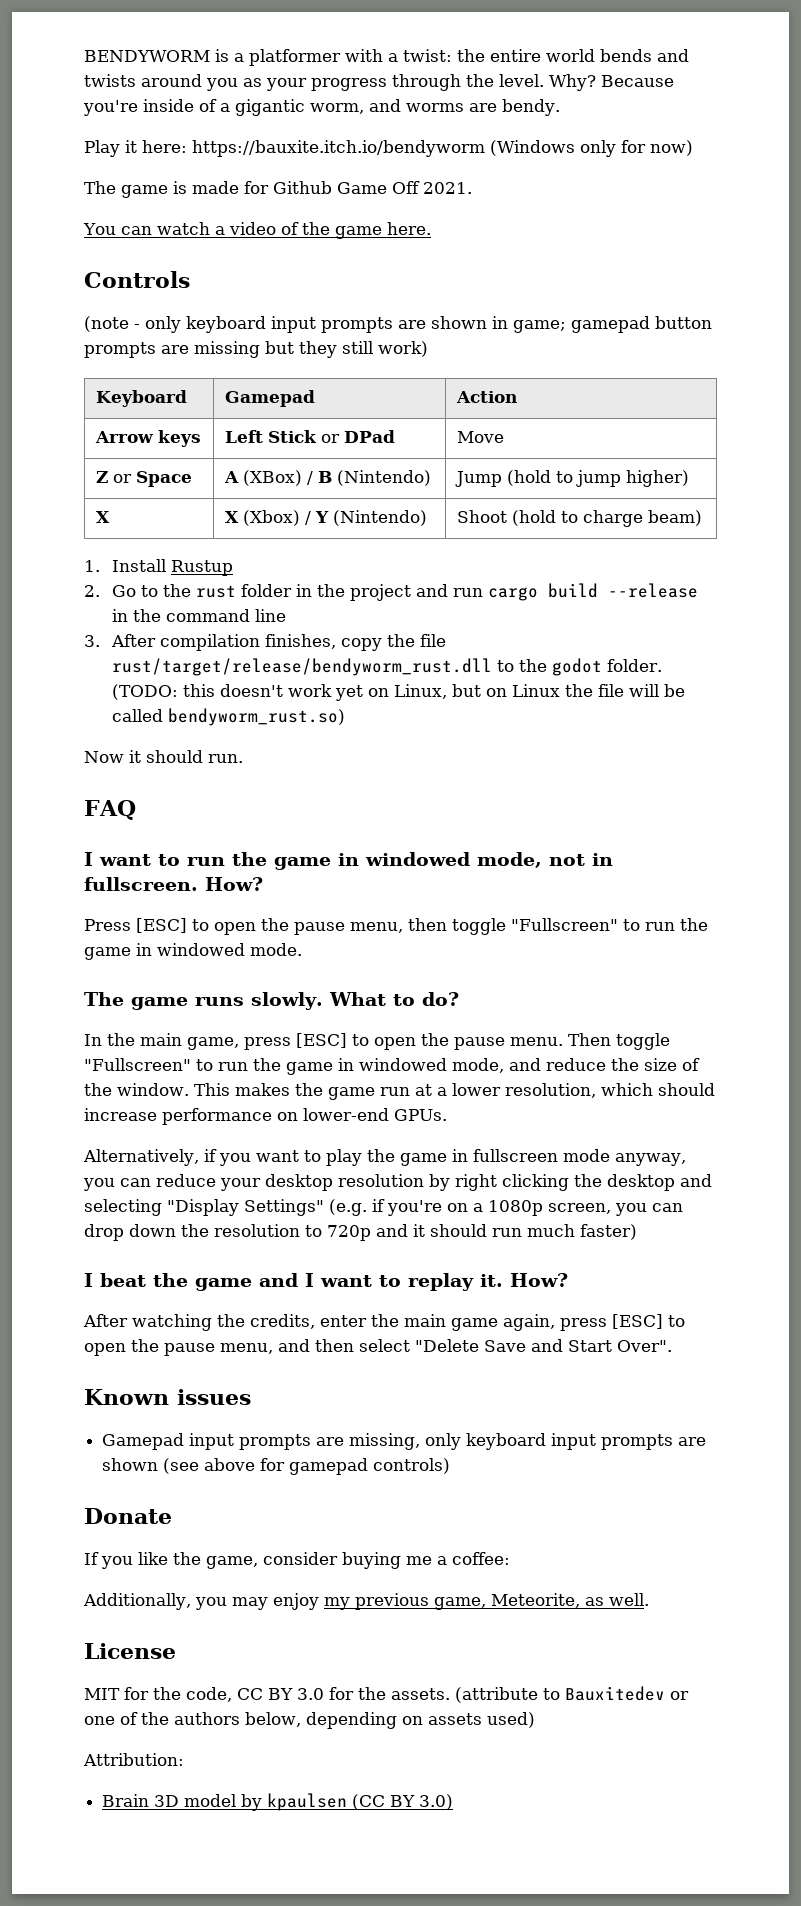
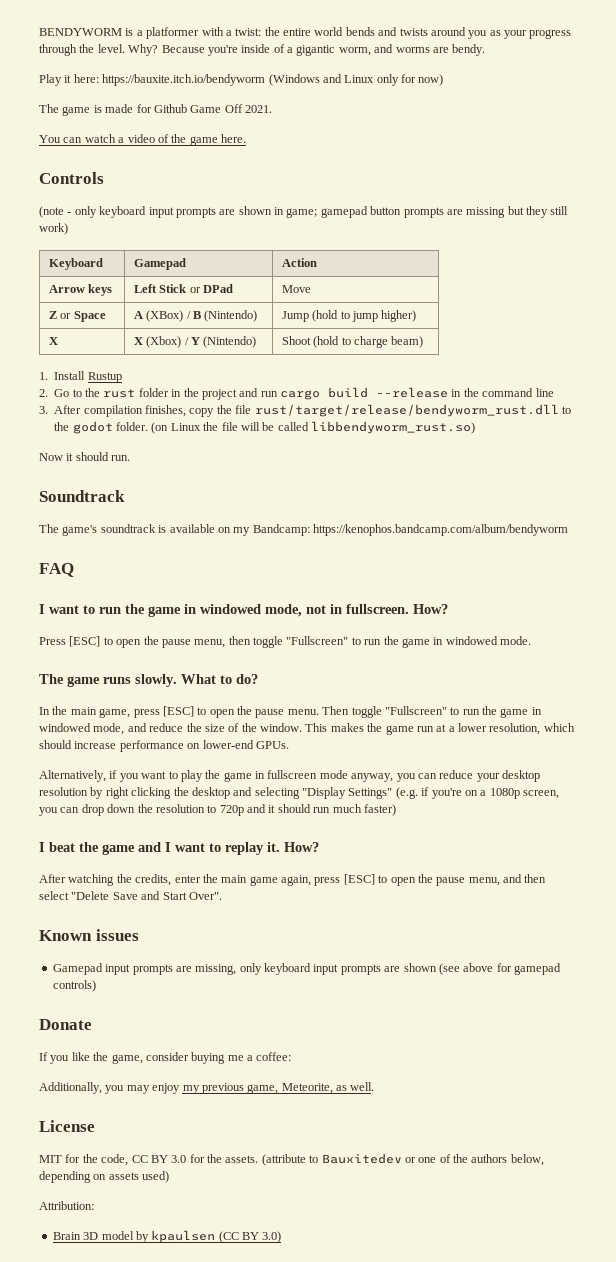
(575, 148) none -> [322,74,375,83] and Linux
[112,684,508,701] (TODO: this doesn't work yet on Linux, but on -> [151,422,169,434] (on
[168,708,346,726] bendyworm_rust.so) -> [311,421,475,434] libbendyworm_rust.so)
(243, 758) none -> [39,490,125,502] [39,524,568,536] // Soundtrack // The game's soundtrack is available on my Bandcamp: https://kenophos.bandcamp.com/album/bendyworm

